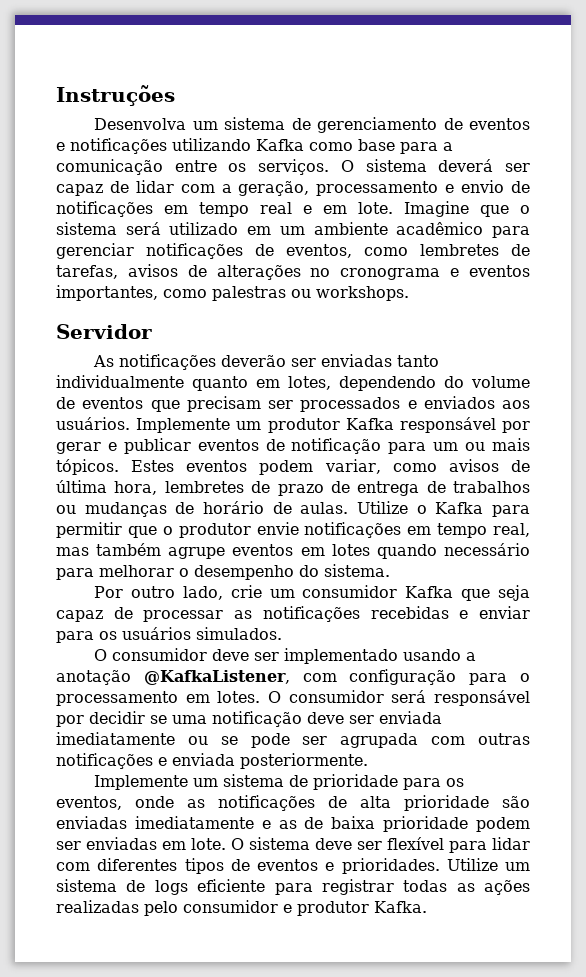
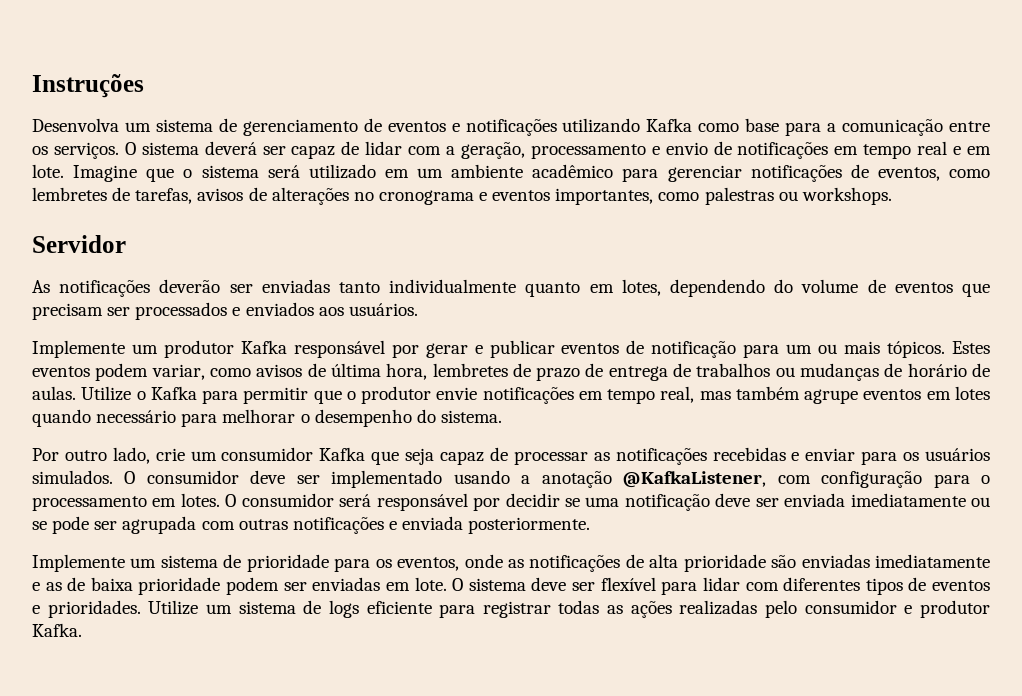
(130, 423) none -> (418, 309) //
(282, 633) // -> (113, 477) none

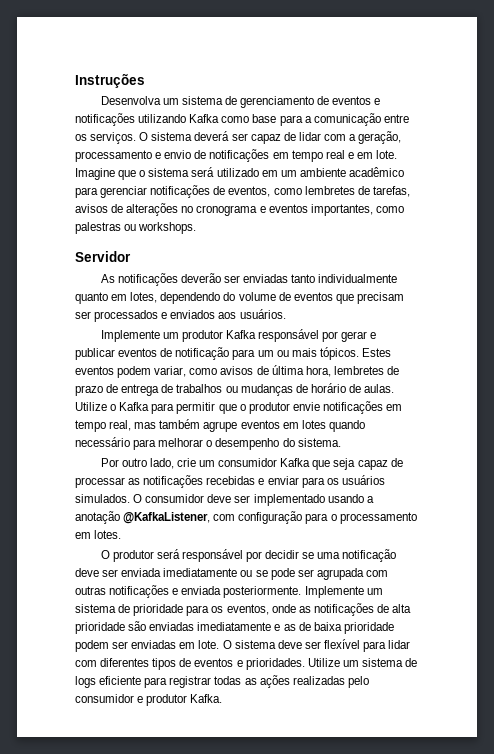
[225,493,334,507] O consumidor -> [100,550,154,562] // O produtor
(591, 525) // -> (302, 592) none

